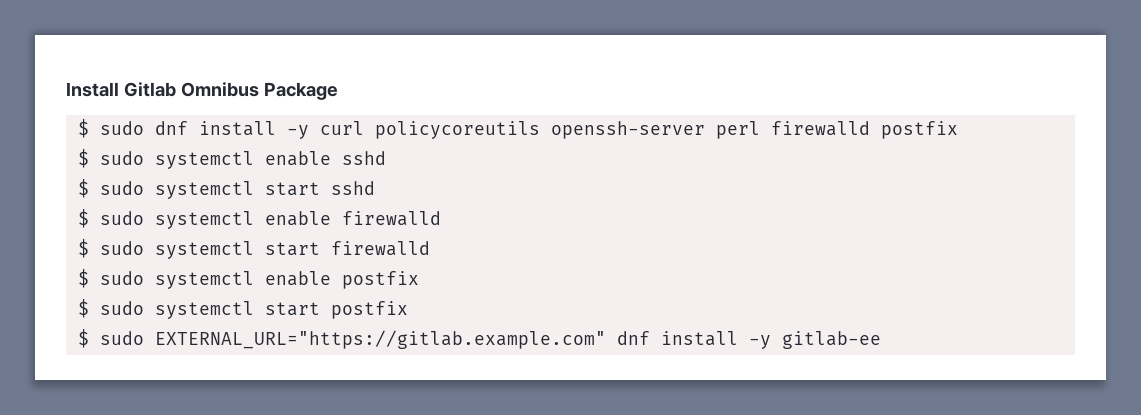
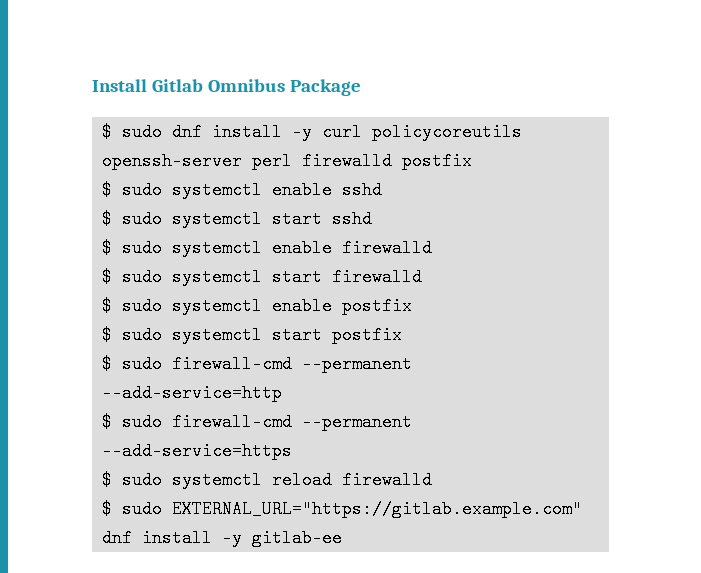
(408, 310) none -> [102,355,413,373] [102,384,283,402] [102,413,413,431] [102,442,293,460] [102,471,433,489] // $ sudo firewall-cmd --permanent --add-service=http // $ sudo firewall-cmd --permanent --add-service=https // $ sudo systemctl reload firewalld

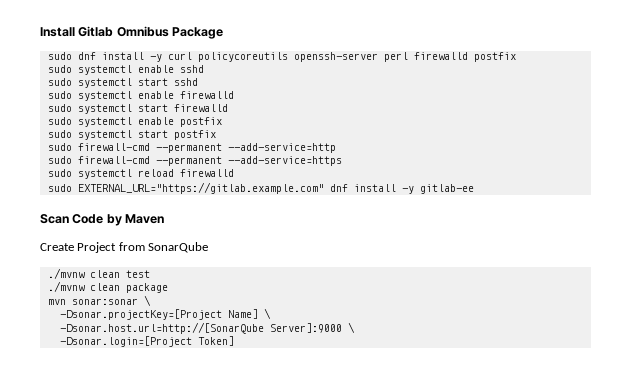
[102,123,113,141] $ -> (224, 33) none
[102,181,113,199] $ -> (516, 57) none
[102,210,113,228] $ -> (204, 69) none
[102,239,113,257] $ -> (198, 82) none
[102,268,113,286] $ -> (234, 95) none
[102,297,113,315] $ -> (228, 108) none
[102,326,113,344] $ -> (222, 122) none
[102,355,113,373] $ -> (216, 135) none
[102,413,113,431] $ -> (336, 148) none
[102,471,113,489] $ -> (342, 161) none
[102,500,113,518] $ -> (234, 173) none
(343, 538) none -> [40,214,165,226] [40,242,209,253] [47,268,150,279] [47,281,168,293] [47,295,151,306] [59,308,271,320] [59,322,355,334] [59,336,234,347] // Scan Code by Maven // Create Project from SonarQube // ./mvnw clean test // ./mvnw clean package // mvn sonar:sonar \ // -Dsonar.projectKey=[Project Name] \ // -Dsonar.host.url=http://[SonarQube Server]:9000 \ // -Dsonar.login=[Project Token]

